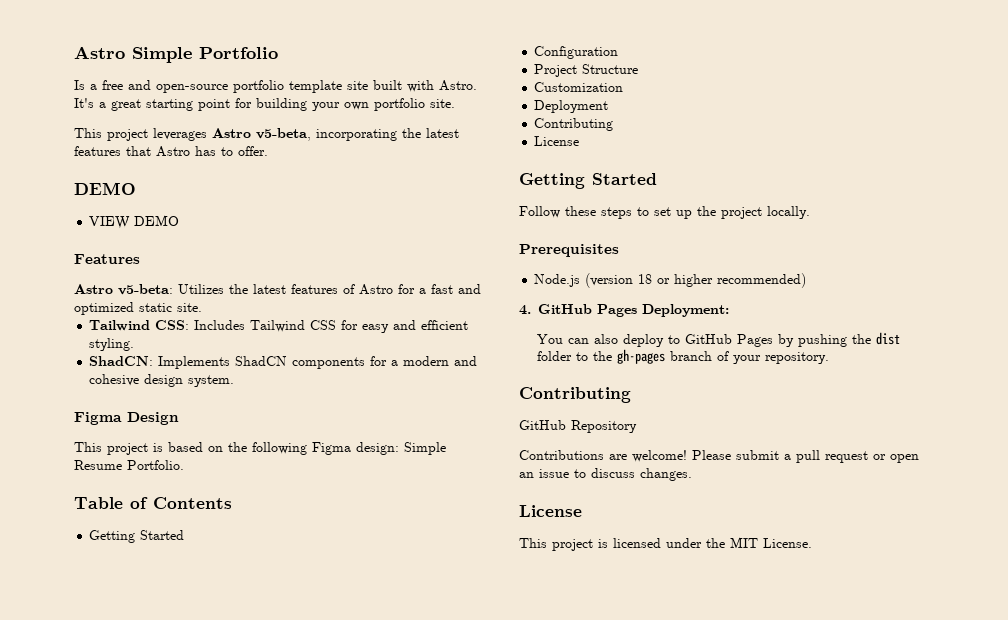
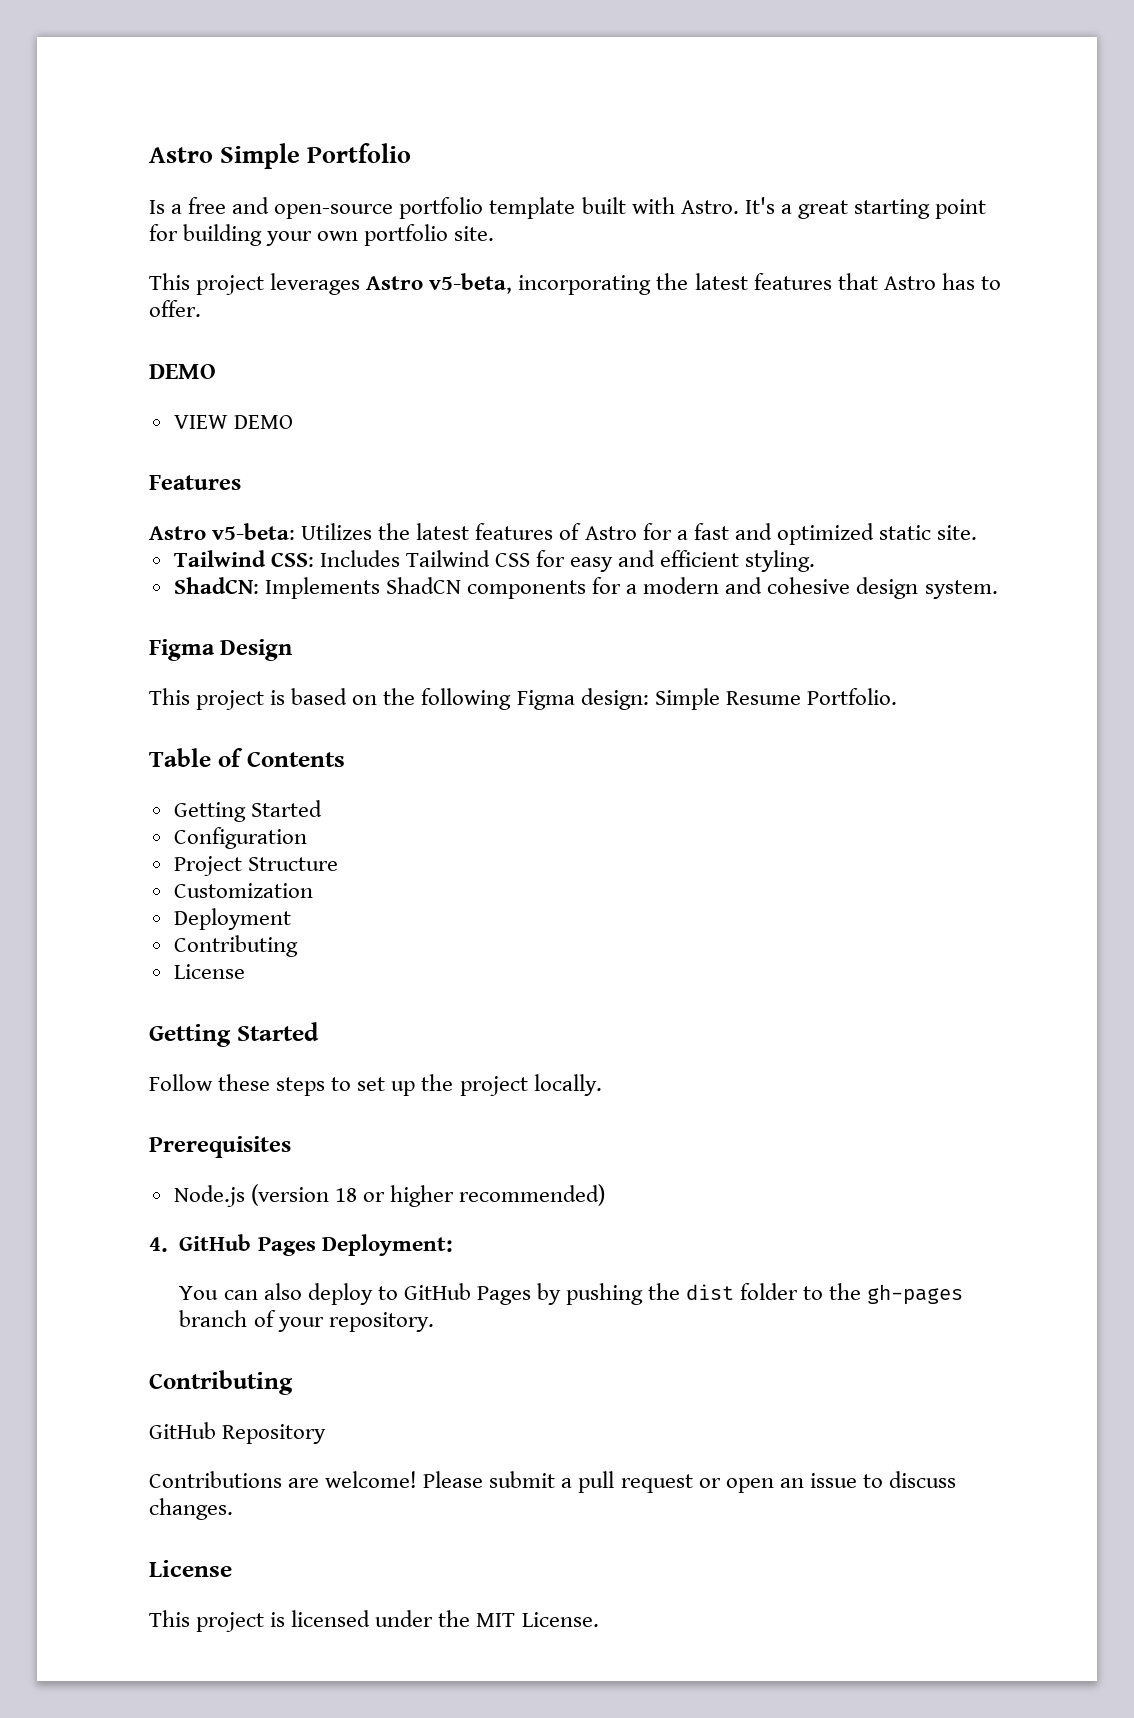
[347,81,368,90] site -> (576, 208) none

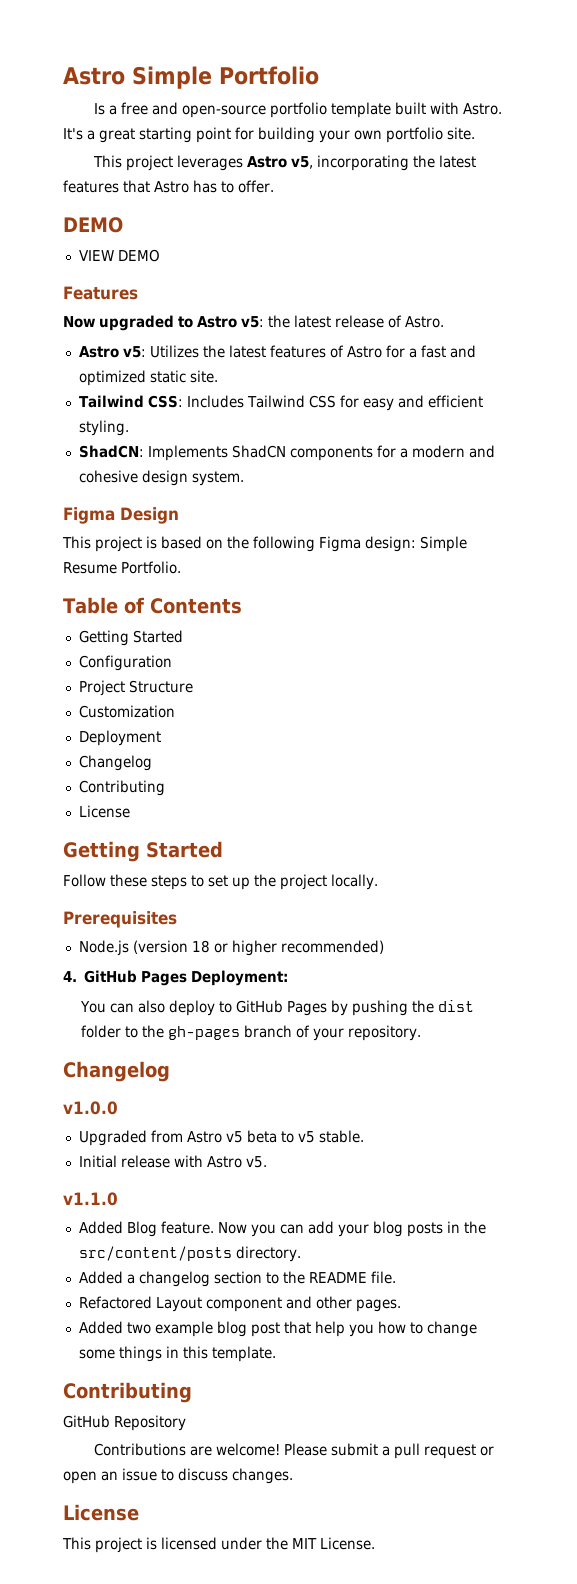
[429,273,513,294] v5-beta, -> [290,156,313,169] v5,
[149,523,296,540] Astro v5-beta: -> [63,315,444,331] [78,346,146,358] Now upgraded to Astro v5: the latest release of Astro. // Astro v5:
(291, 919) none -> [78,755,152,771] // Changelog
(434, 1322) none -> [63,1061,170,1082] [63,1101,118,1115] [78,1130,364,1146] [78,1155,267,1168] [63,1192,118,1206] [78,1221,486,1237] [78,1246,301,1262] [78,1271,396,1287] [78,1296,401,1312] [78,1321,477,1337] [78,1346,276,1362] // Changelog // v1.0.0 // Upgraded from Astro v5 beta to v5 stable. // Initial release with Astro v5. // v1.1.0 // Added Blog feature. Now you can add your blog posts in the src/content/posts directory. // Added a changelog section to the README file. // Refactored Layout component and other pages. // Added two example blog post that help you how to change some things in this template.

